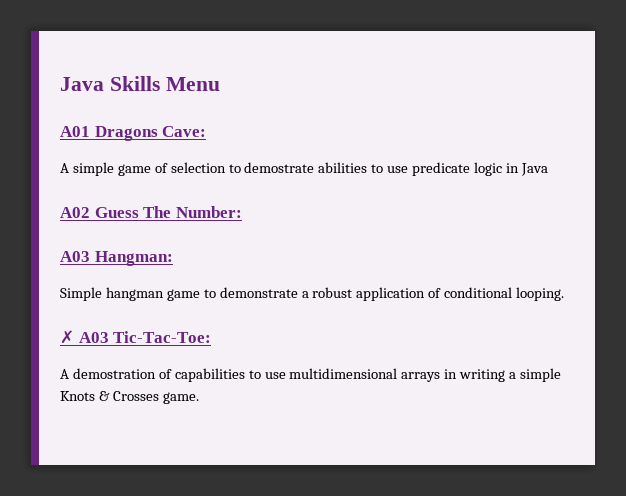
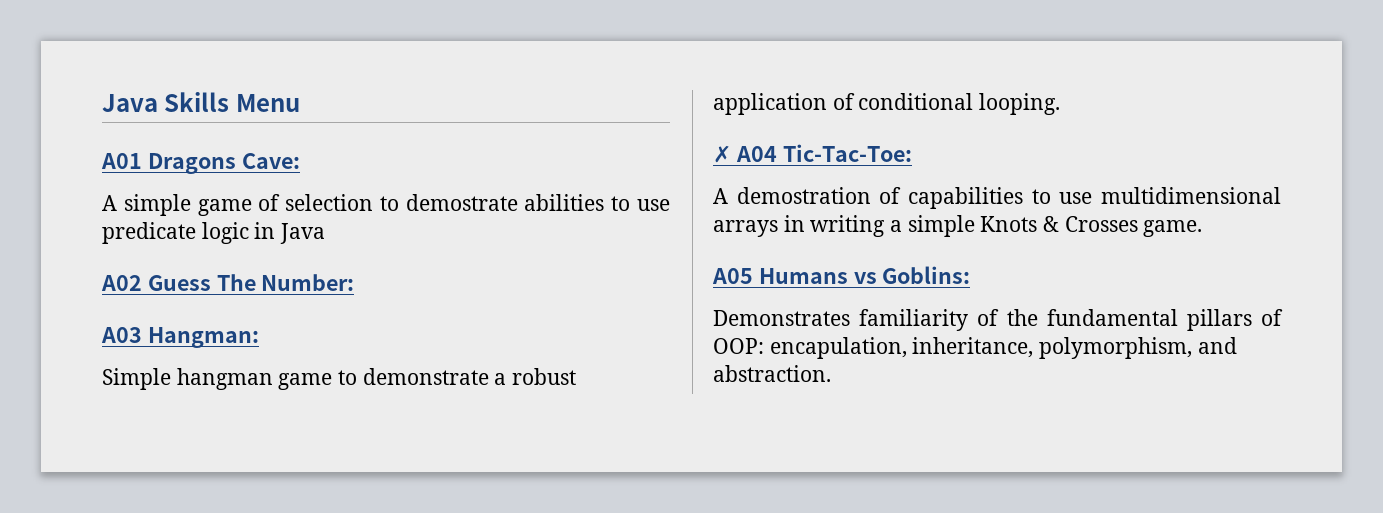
[78,332,109,343] A03 -> [735,146,777,162] A04
(199, 398) none -> [712,266,971,284] [713,309,1283,331] [713,337,1237,359] [713,365,831,382] // A05 Humans vs Goblins: // Demonstrates familiarity of the fundamental pillars of OOP: encapulation, inheritance, polymorphism, and abstraction.

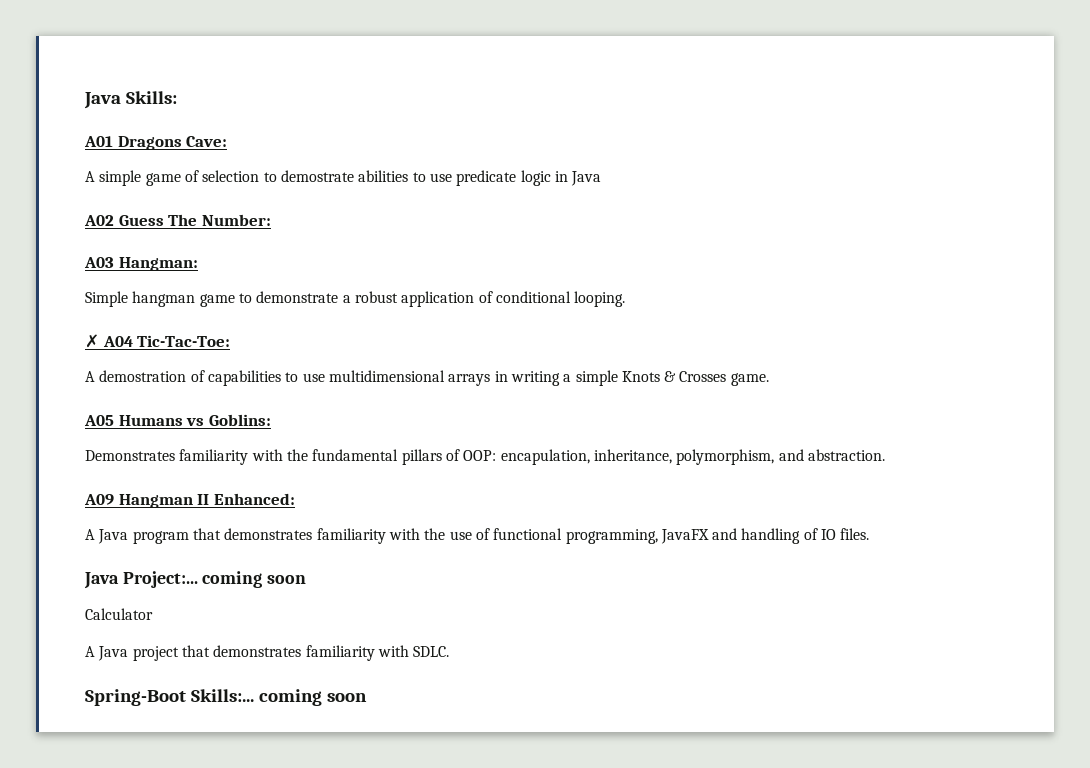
[102,92,300,112] Java Skills Menu -> [84,91,177,109] Java Skills:
[977,309,1000,326] of -> [251,449,283,461] with
(831, 373) none -> [84,493,295,508] [85,528,870,544] [84,571,307,589] [85,608,153,620] [85,645,450,661] [85,689,367,706] // A09 Hangman II Enhanced: // A Java program that demonstrates familiarity with the use of functional programming, JavaFX and handling of IO files. // Java Project:... coming soon // Calculator // A Java project that demonstrates familiarity with SDLC. // Spring-Boot Skills:... coming soon

